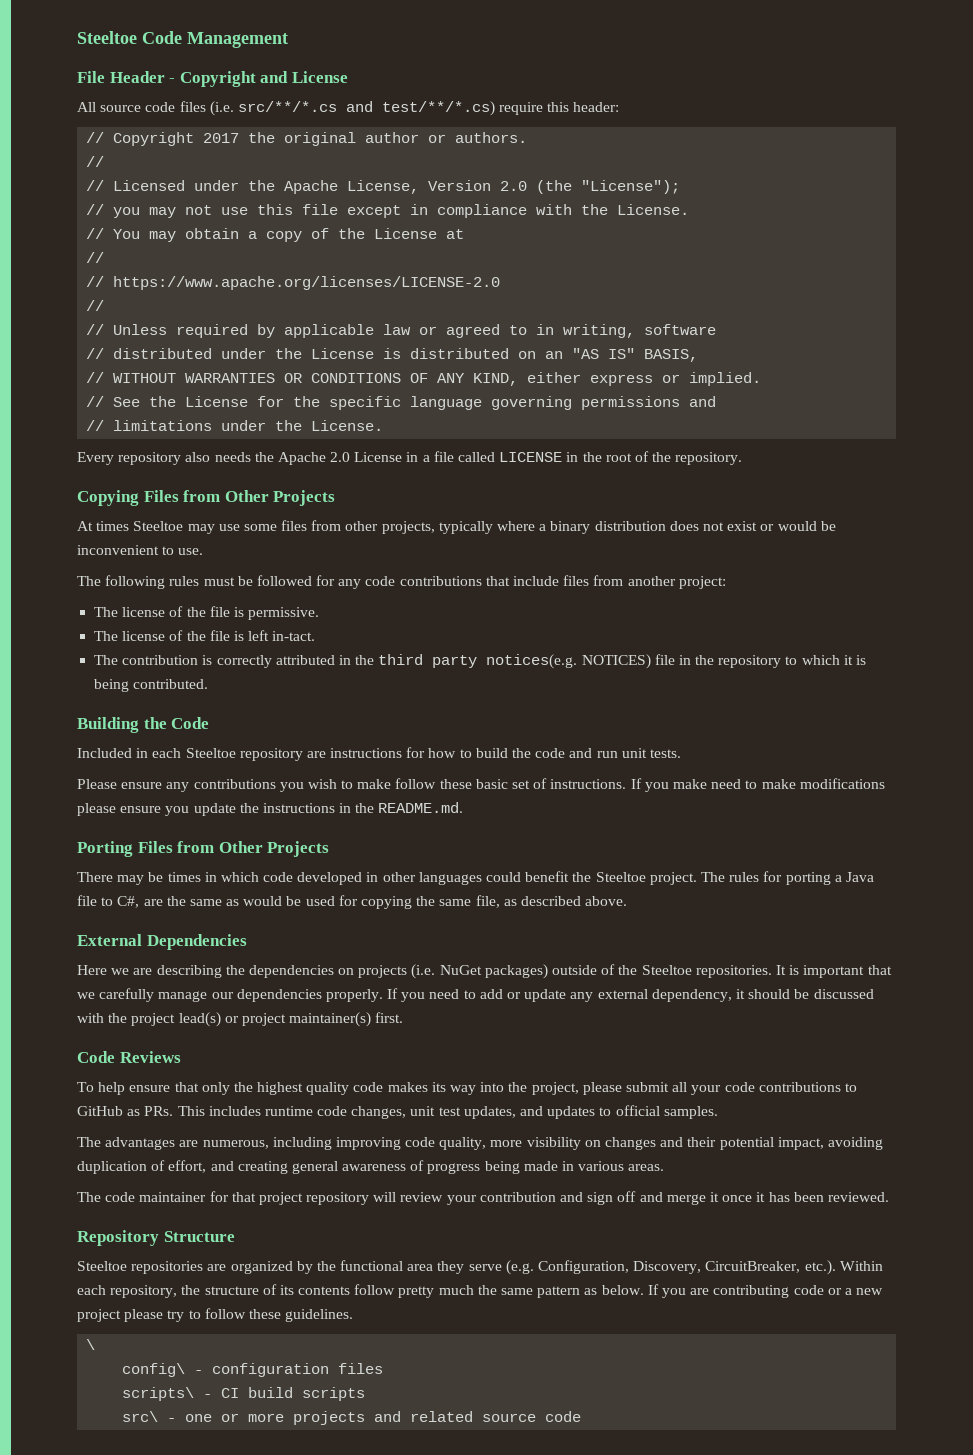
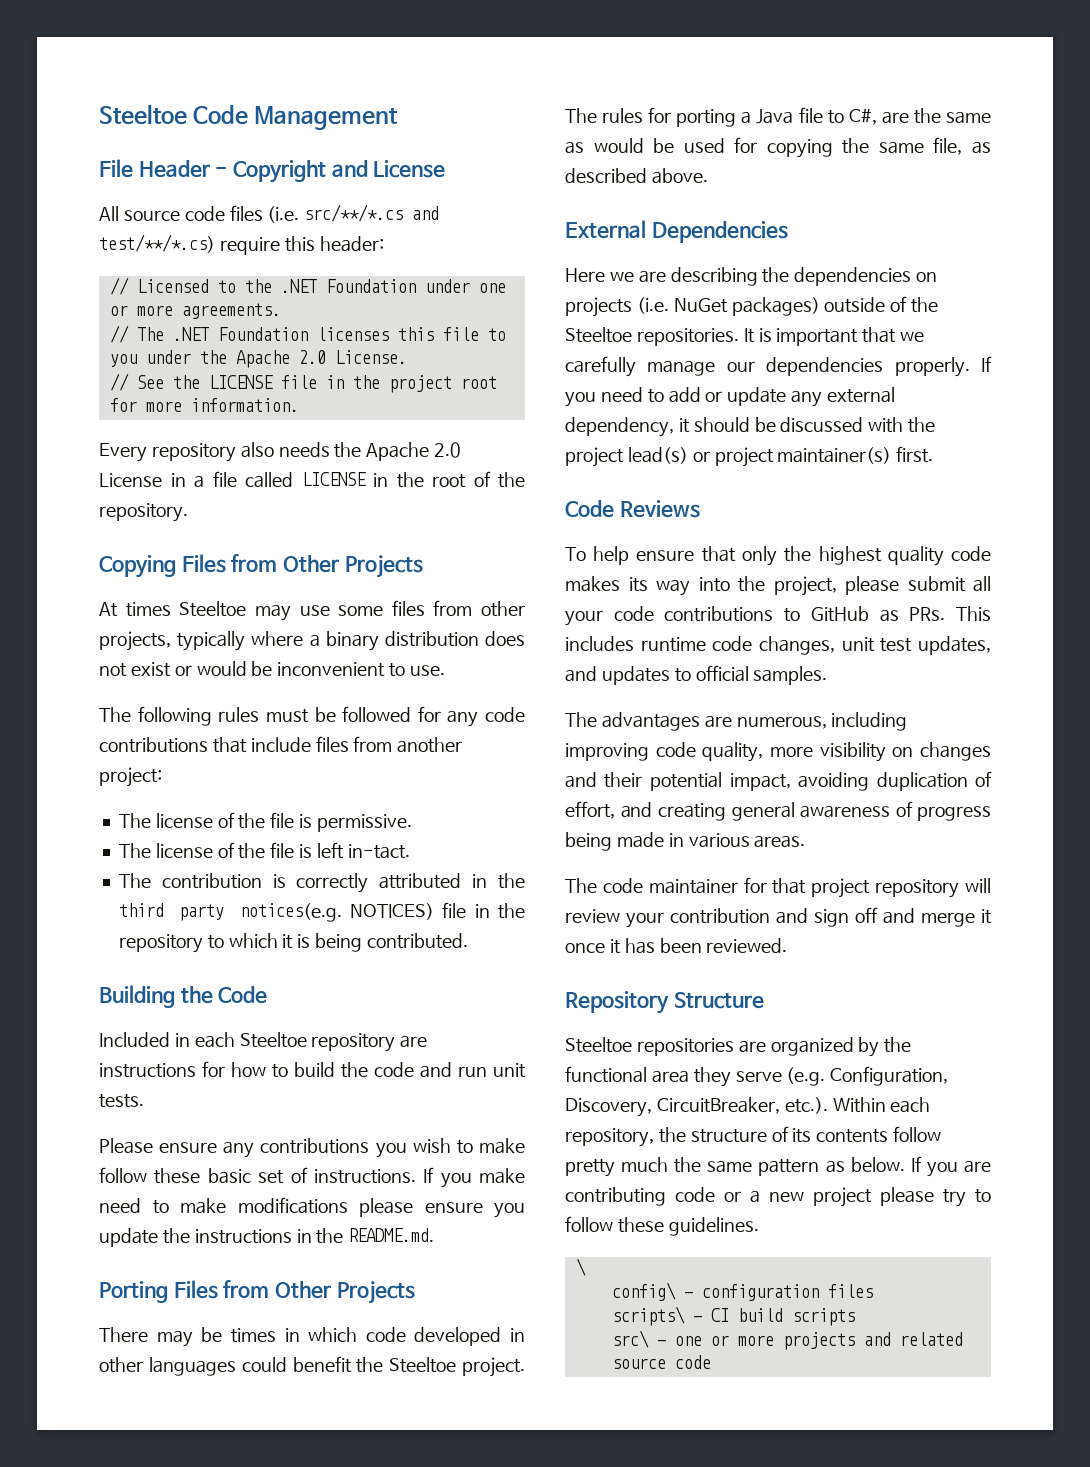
[113,132,528,146] [86,156,105,167] [86,180,681,194] [86,204,690,218] [86,228,465,242] [86,252,105,263] [86,276,501,290] [86,300,105,311] [86,324,717,338] [86,348,699,362] [86,372,762,386] [86,396,717,410] [86,420,384,431] Copyright 2017 the original author or authors. // // // // Licensed under the Apache License, Version 2.0 (the "License"); // // you may not use this file except in compliance with the License. // // You may obtain a copy of the License at // // // // https://www.apache.org/licenses/LICENSE-2.0 // // // // Unless required by applicable law or agreed to in writing, software // // distributed under the License is distributed on an "AS IS" BASIS, // // WITHOUT WARRANTIES OR CONDITIONS OF ANY KIND, either express or implied. // // See the License for the specific language governing permissions and // // limitations under the License. -> [136,279,506,293] [109,303,281,319] [109,325,506,343] [109,350,407,368] [109,373,497,393] [109,398,299,412] Licensed to the .NET Foundation under one or more agreements. // // The .NET Foundation licenses this file to you under the Apache 2.0 License. // // See the LICENSE file in the project root for more information.

